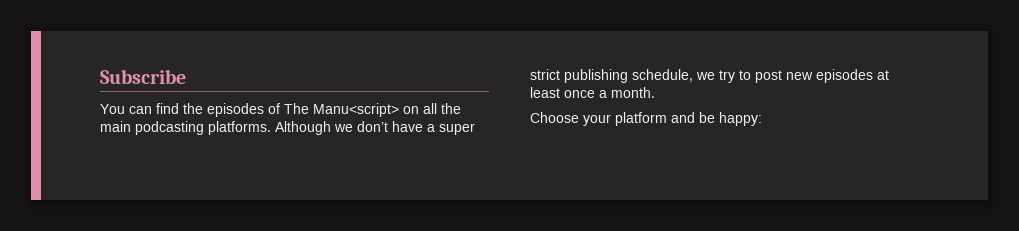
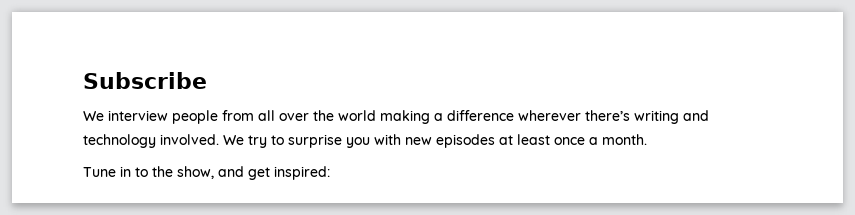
[100,103,461,117] [100,121,475,135] [530,69,782,83] You can find the episodes of The Manu<script> on all the main podcasting platforms. Although we don’t have a super strict publishing schedule, we try to post -> [83,110,709,124] [83,134,401,148] We interview people from all over the world making a difference wherever there’s writing and technology involved. We try to surprise you with
[530,112,762,126] Choose your platform and be happy: -> [83,166,330,180] Tune in to the show, and get inspired:

